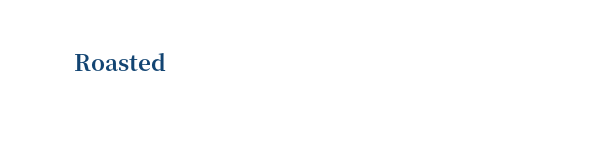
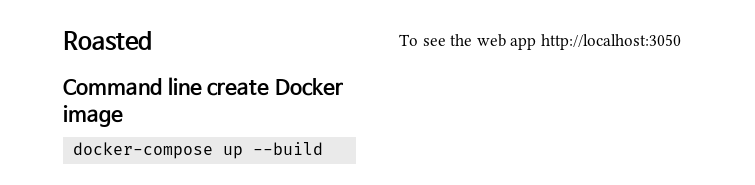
(166, 62) none -> [63,77,343,96] [63,105,123,127] [73,142,324,159] [399,34,681,50] // Command line create Docker image // docker-compose up --build // To see the web app http://localhost:3050

